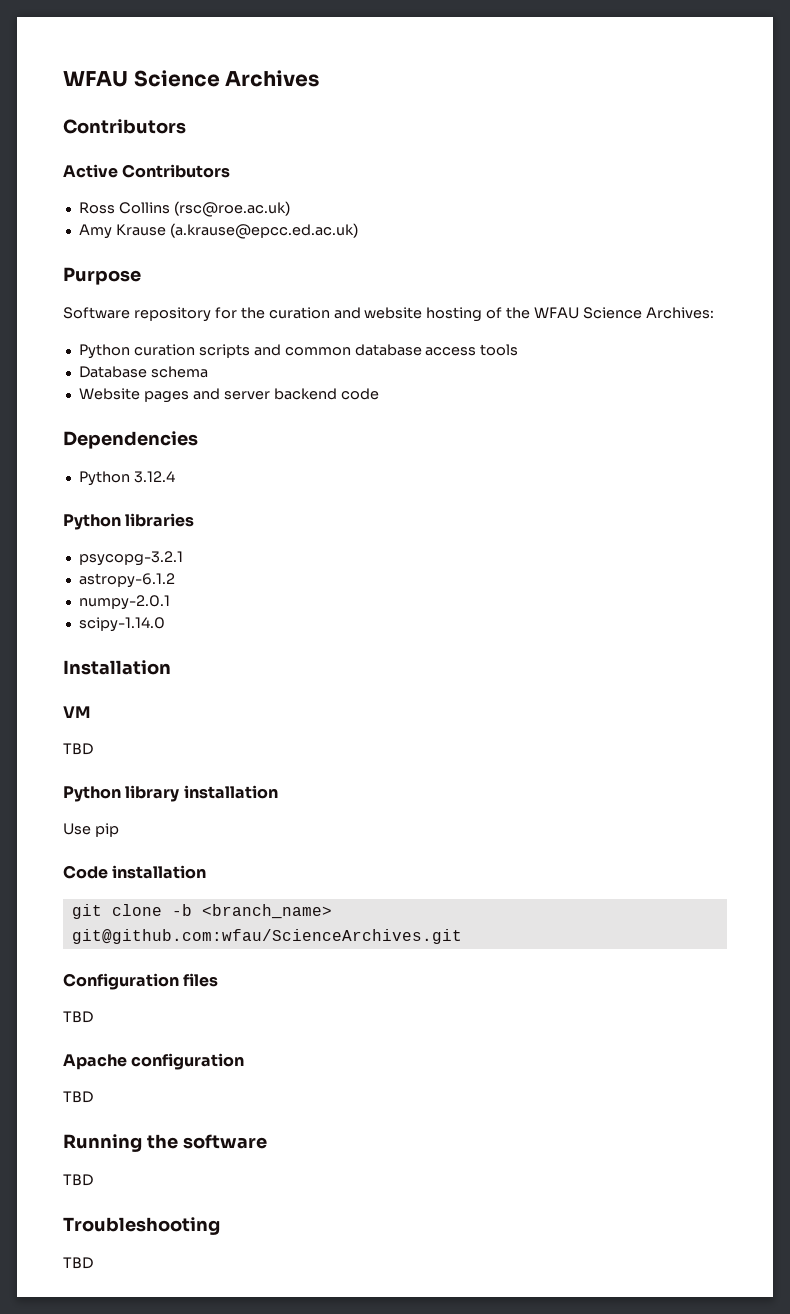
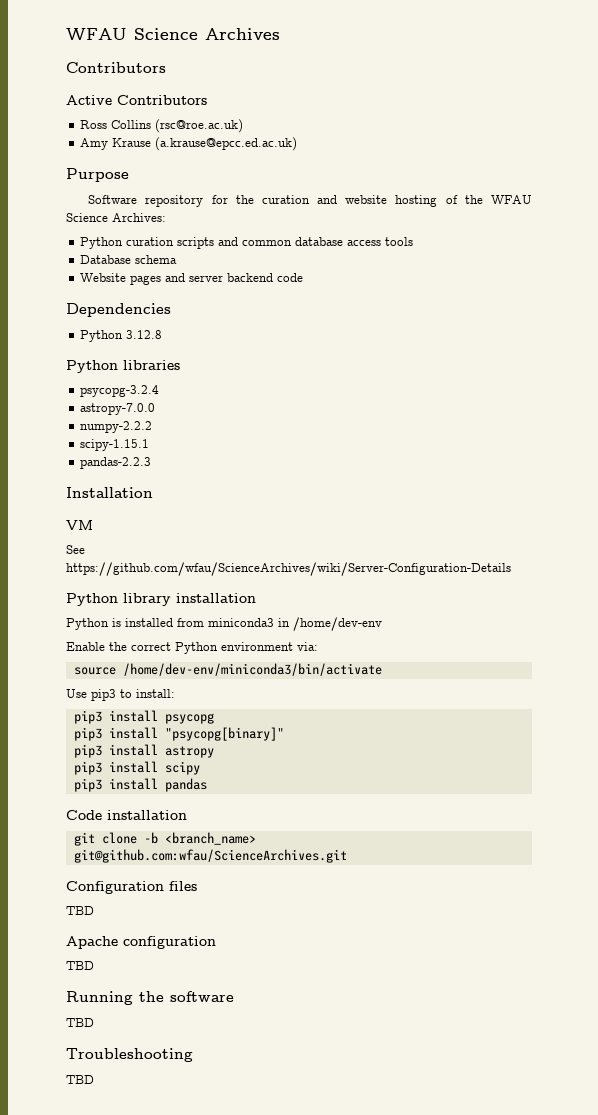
[133,471,175,483] 3.12.4 -> [126,330,163,339] 3.12.8
[78,551,183,566] [78,573,175,588] [78,595,170,610] [78,617,165,632] psycopg-3.2.1 // astropy-6.1.2 // numpy-2.0.1 // scipy-1.14.0 -> [80,385,160,397] [80,403,156,415] [80,421,153,433] [80,439,150,451] [80,457,152,469] psycopg-3.2.4 // astropy-7.0.0 // numpy-2.2.2 // scipy-1.15.1 // pandas-2.2.3
[63,743,93,755] TBD -> [66,545,85,554] [66,562,511,576] See https://github.com/wfau/ScienceArchives/wiki/Server-Configuration-Details
[63,823,119,837] Use pip -> [66,617,382,631] [66,642,318,654] [73,663,382,676] [66,689,175,701] [73,710,214,724] [73,727,284,741] [73,744,214,758] [73,761,200,775] [73,778,207,792] Python is installed from miniconda3 in /home/dev-env // Enable the correct Python environment via: // source /home/dev-env/miniconda3/bin/activate // Use pip3 to install: // pip3 install psycopg // pip3 install "psycopg[binary]" // pip3 install astropy // pip3 install scipy // pip3 install pandas

